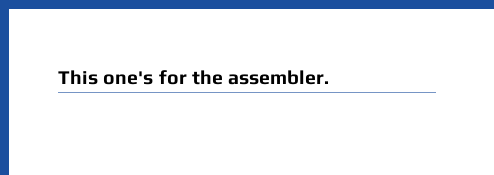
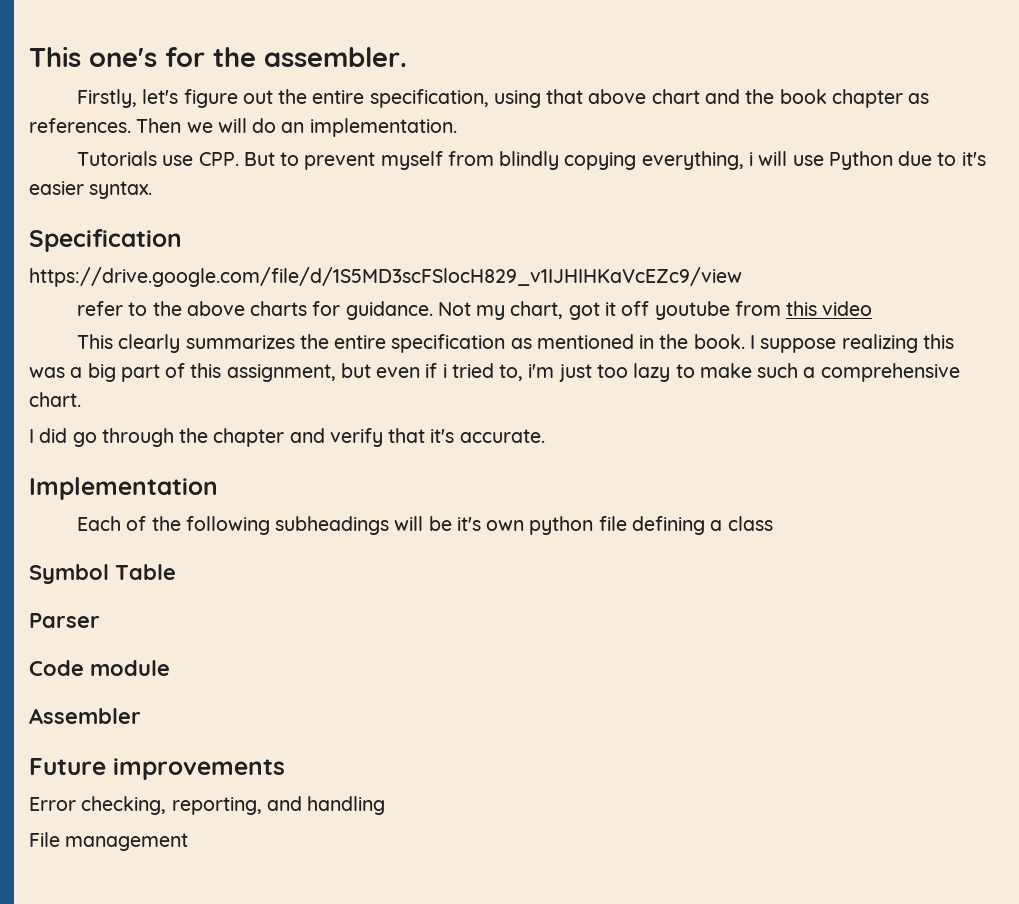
(330, 77) none -> [77,89,930,108] [29,118,457,137] [77,151,986,170] [29,181,153,199] [29,229,182,252] [29,267,742,287] [77,301,873,320] [77,334,954,353] [29,363,960,382] [29,392,81,407] [29,428,545,447] [29,477,218,500] [77,516,773,535] [29,564,176,584] [29,613,100,628] [29,660,170,676] [29,708,141,724] [29,758,285,780] [29,796,386,815] [29,832,189,851] // Firstly, let's figure out the entire specification, using that above chart and the book chapter as references. Then we will do an implementation. // Tutorials use CPP. But to prevent myself from blindly copying everything, i will use Python due to it's easier syntax. // Specification // https://drive.google.com/file/d/1S5MD3scFSlocH829_v1IJHIHKaVcEZc9/view // refer to the above charts for guidance. Not my chart, got it off youtube from this video // This clearly summarizes the entire specification as mentioned in the book. I suppose realizing this was a big part of this assignment, but even if i tried to, i'm just too lazy to make such a comprehensive chart. // I did go through the chapter and verify that it's accurate. // Implementation // Each of the following subheadings will be it's own python file defining a class // Symbol Table // Parser // Code module // Assembler // Future improvements // Error checking, reporting, and handling // File management

